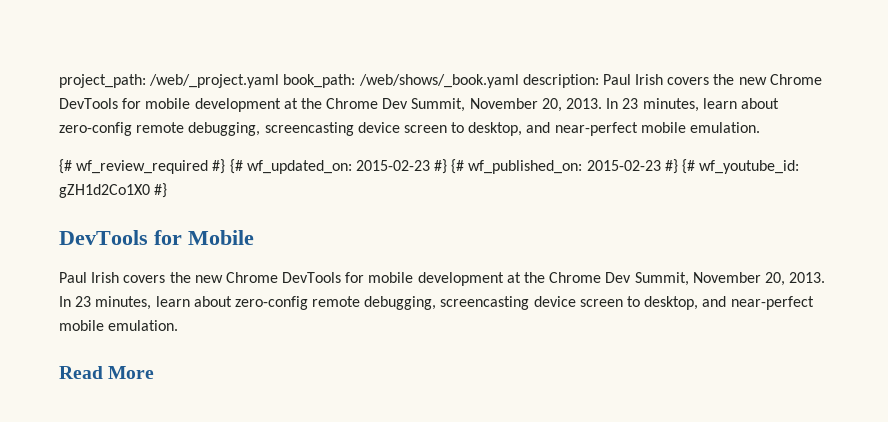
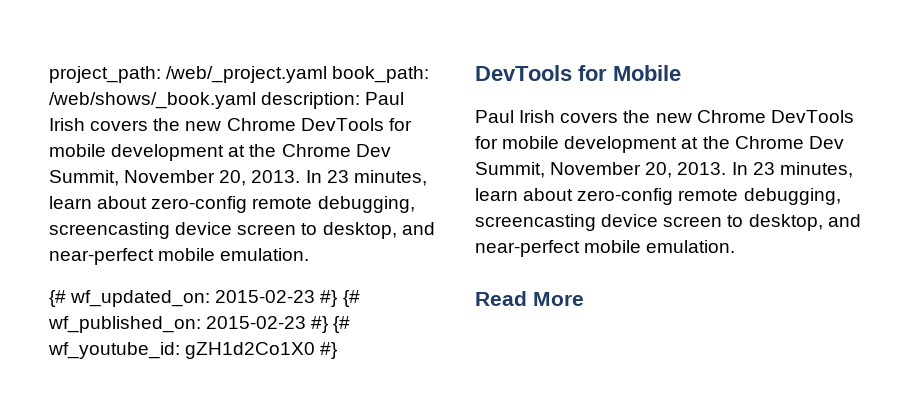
[76,159,243,174] wf_review_required #} {# -> (66, 298) none

